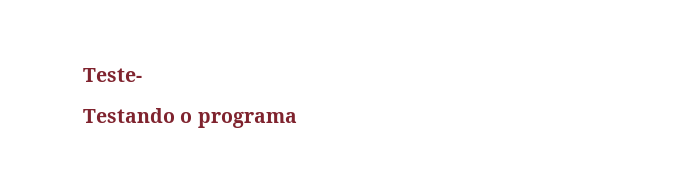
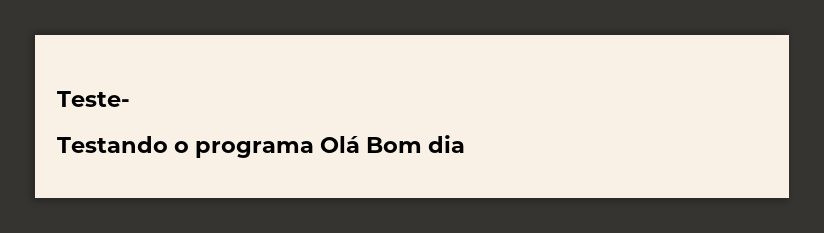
(297, 119) none -> [320,135,466,153] Olá Bom dia

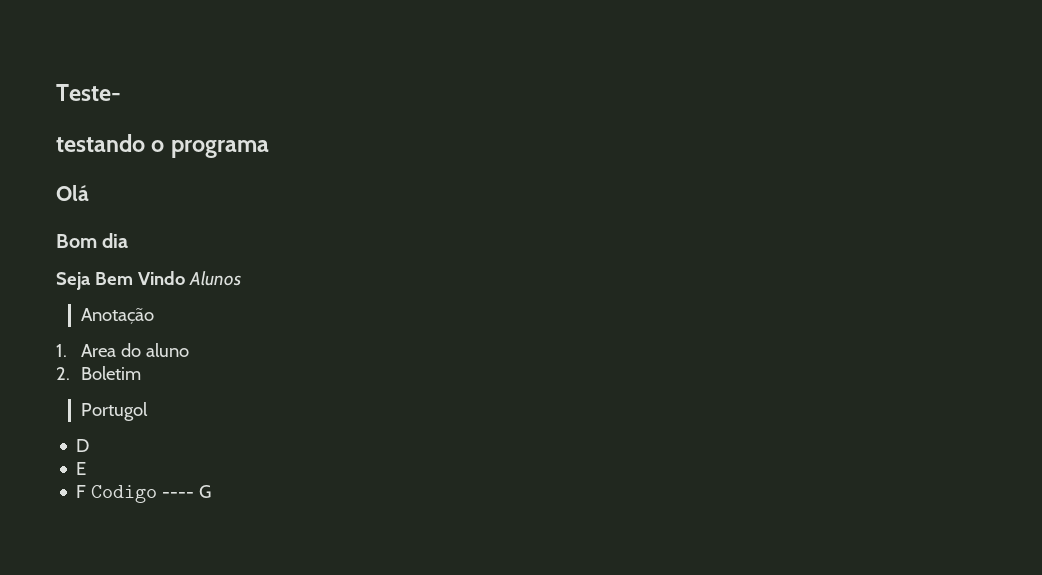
[57,136,168,153] Testando -> [56,134,145,152] testando
(315, 149) none -> (269, 149) //
(361, 144) none -> (89, 193) //
(466, 144) none -> [56,271,241,290] [81,308,155,324] [56,343,190,357] [56,366,142,380] [81,402,149,421] [76,439,90,452] [76,462,87,475] [76,485,212,503] // Seja Bem Vindo Alunos // Anotação // 1. Area do aluno // 2. Boletim // Portugol // D // E // F Codigo ---- G

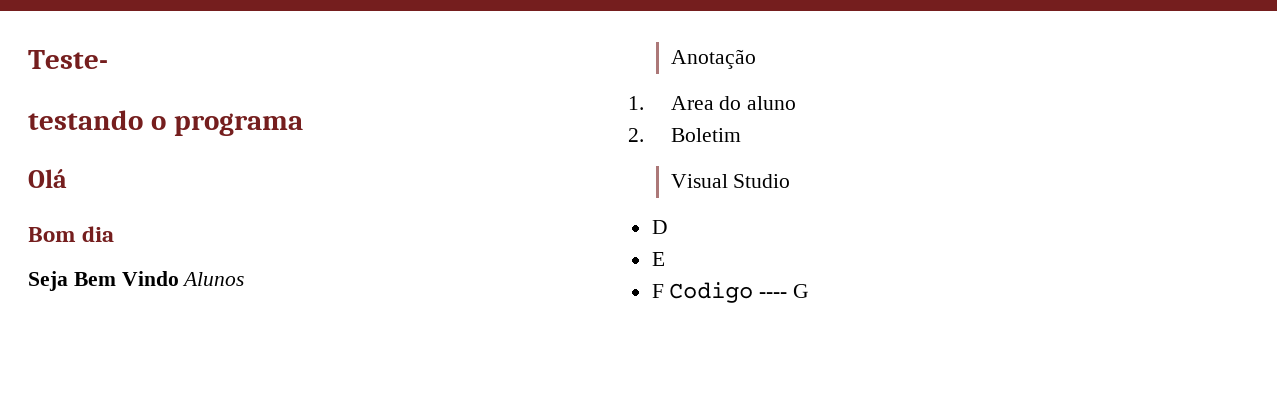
[81,402,149,421] Portugol -> [670,174,791,188] Visual Studio

